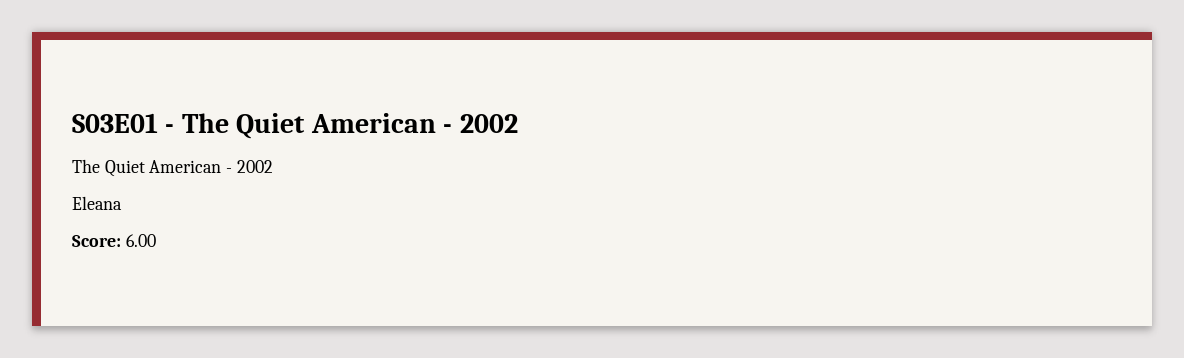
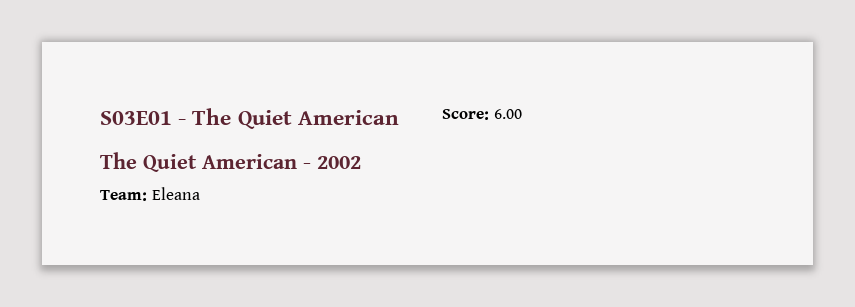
[443,114,518,133] [72,159,273,177] - 2002 // The Quiet American - 2002 // -> [100,152,361,172] [100,190,147,201] // The Quiet American - 2002 // Team:

